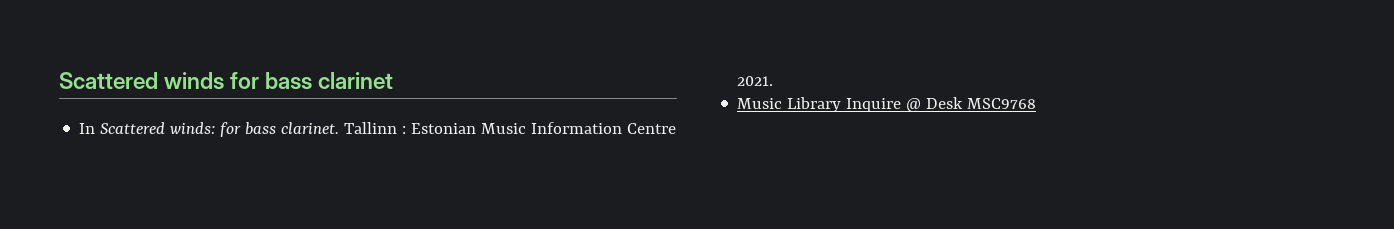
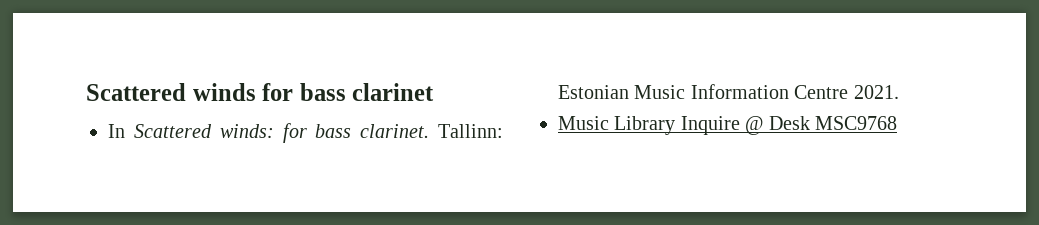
[344,122,407,134] Tallinn : -> [437,124,503,138] Tallinn:

